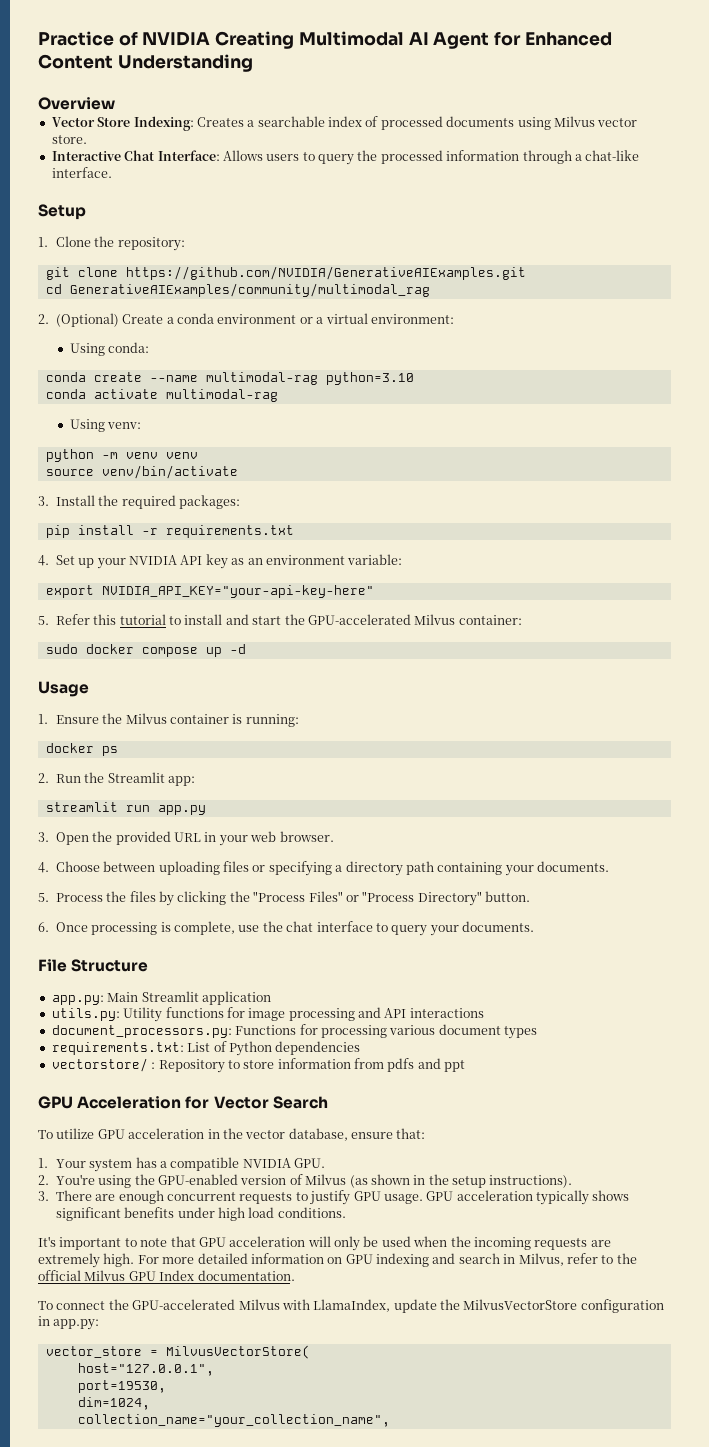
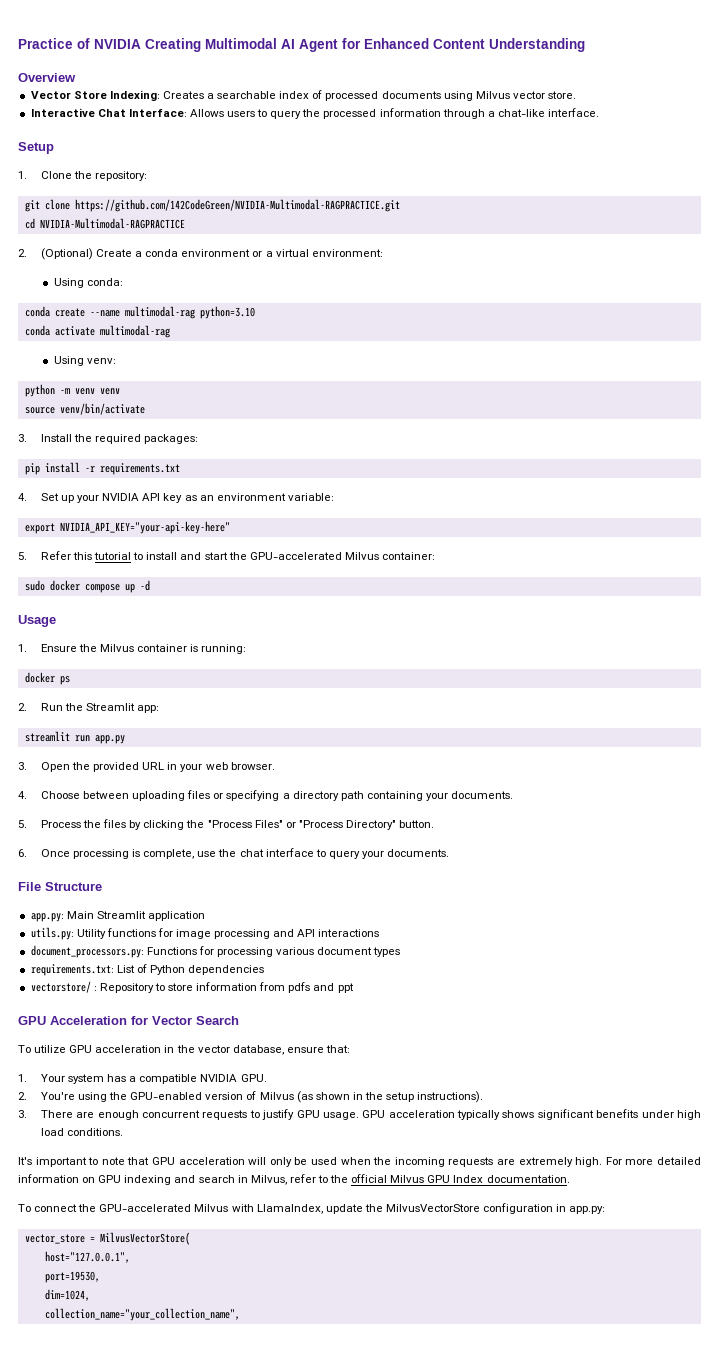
[125,266,526,280] https://github.com/NVIDIA/GenerativeAIExamples.git -> [74,199,400,212] https://github.com/142CodeGreen/NVIDIA-Multimodal-RAGPRACTICE.git
[69,283,430,297] GenerativeAIExamples/community/multimodal_rag -> [39,218,185,229] NVIDIA-Multimodal-RAGPRACTICE

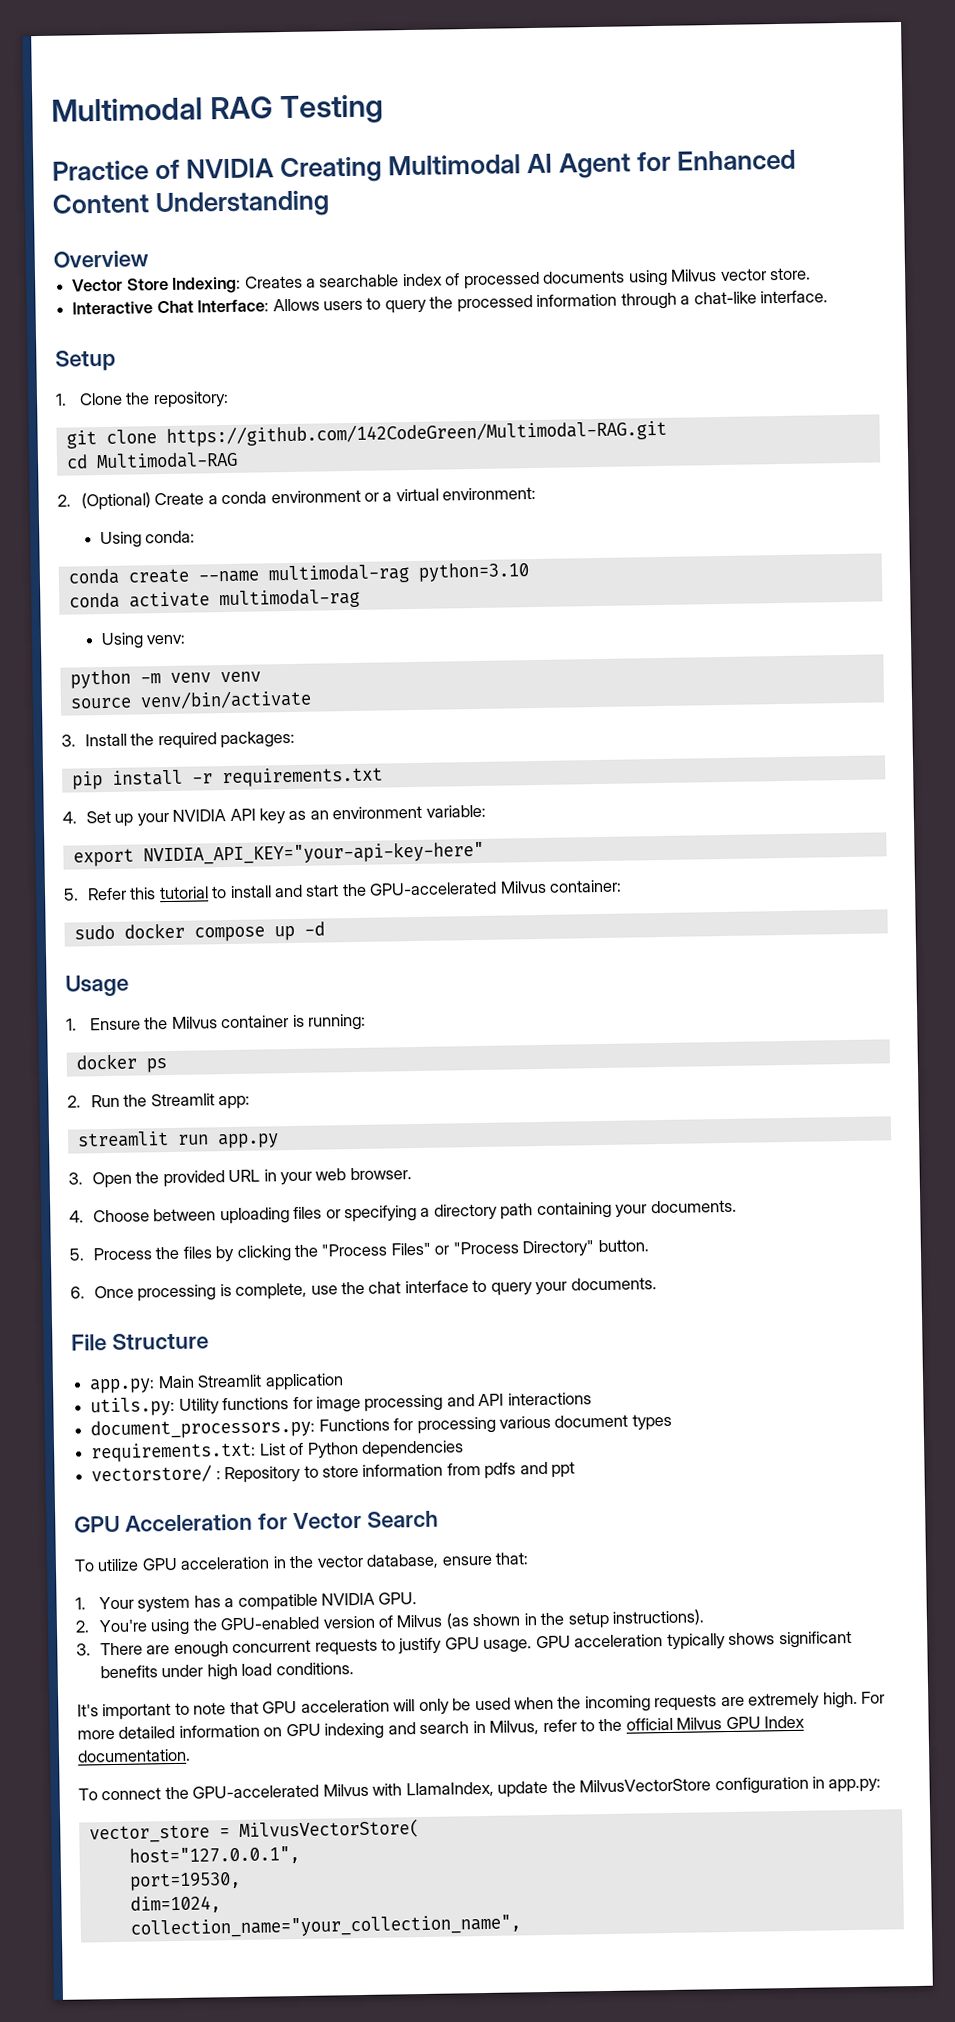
(18, 43) none -> [51,94,385,125] Multimodal RAG Testing //
[74,199,400,212] https://github.com/142CodeGreen/NVIDIA-Multimodal-RAGPRACTICE.git -> [165,419,667,447] https://github.com/142CodeGreen/Multimodal-RAG.git
[39,218,185,229] NVIDIA-Multimodal-RAGPRACTICE -> [95,451,238,470] Multimodal-RAG

